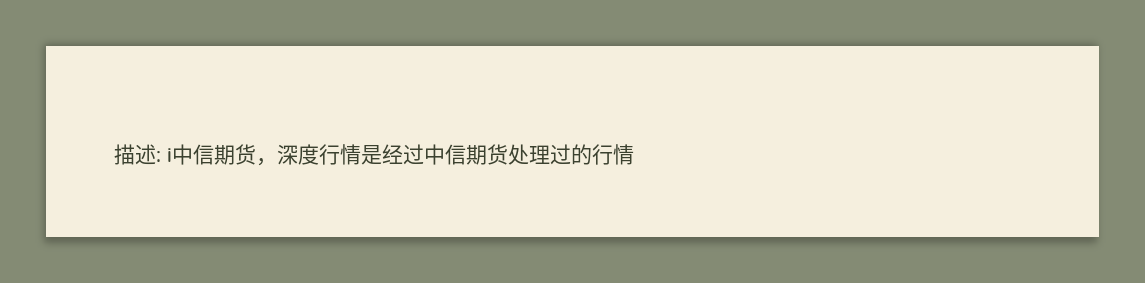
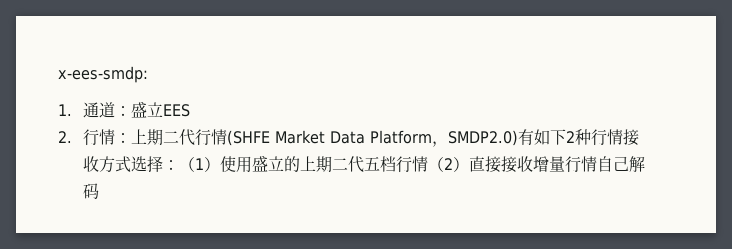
[113,144,634,166] 描述: i中信期货，深度行情是经过中信期货处理过的行情 -> [58,66,148,83] [58,102,190,118] [58,129,639,147] [82,156,645,173] [82,183,99,199] x-ees-smdp: // 1.通道：盛立EES // 2.行情：上期二代行情(SHFE Market Data Platform，SMDP2.0)有如下2种行情接收方式选择：（1）使用盛立的上期二代五档行情（2）直接接收增量行情自己解码

